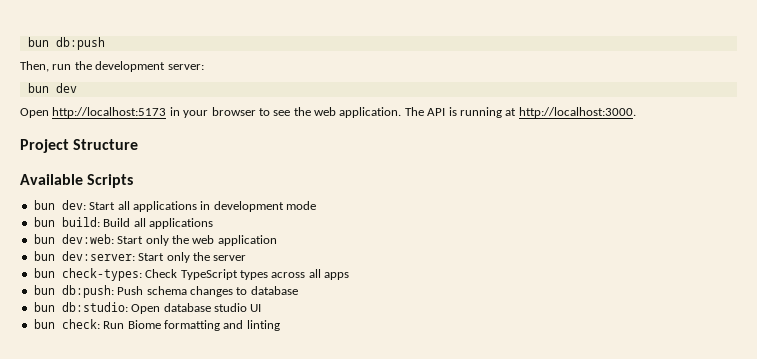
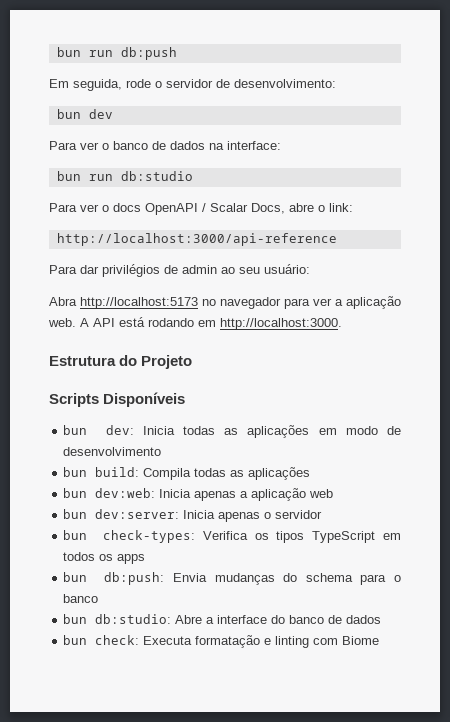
[27,37,49,47] bun -> [56,47,113,57] bun run
[20,61,204,72] [27,83,77,93] [20,107,636,118] [20,139,139,153] [20,174,83,185] Then, run the development server: // bun dev // Open http://localhost:5173 in your browser to see the web application. The API is running at http://localhost:3000. // Project Structure // Available -> [49,79,336,91] [56,109,113,119] [49,141,281,150] [56,171,193,181] [49,203,353,215] [56,233,337,246] [49,264,310,277] [49,296,401,309] [48,317,342,330] [49,355,193,369] Em seguida, rode o servidor de desenvolvimento: // bun dev // Para ver o banco de dados na interface: // bun run db:studio // Para ver o docs OpenAPI / Scalar Docs, abre o link: // http://localhost:3000/api-reference // Para dar privilégios de admin ao seu usuário: // Abra http://localhost:5173 no navegador para ver a aplicação web. A API está rodando em http://localhost:3000. // Estrutura do Projeto //
(134, 181) none -> [103,392,186,407] Disponíveis
[89,201,316,212] [33,217,213,229] [33,234,277,246] Start all applications in development mode // bun build: Build all applications // bun dev:web: Start only the web application -> [142,425,401,438] [63,447,162,456] [63,467,311,480] [63,488,334,501] Inicia todas as aplicações em modo de desenvolvimento // bun build: Compila todas as aplicações // bun dev:web: Inicia apenas a aplicação web
[138,252,247,263] [33,268,349,281] [33,285,298,298] [33,302,262,314] [33,319,280,331] Start only the server // bun check-types: Check TypeScript types across all apps // bun db:push: Push schema changes to database // bun db:studio: Open database studio UI // bun check: Run Biome formatting and linting -> [183,510,323,522] [63,530,401,543] [63,552,146,564] [63,572,401,585] [63,594,99,603] [63,614,382,624] [63,635,380,648] Inicia apenas o servidor // bun check-types: Verifica os tipos TypeScript em todos os apps // bun db:push: Envia mudanças do schema para o banco // bun db:studio: Abre a interface do banco de dados // bun check: Executa formatação e linting com Biome

